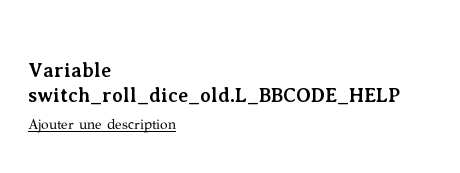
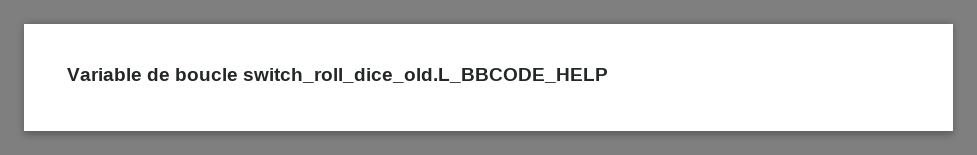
(111, 69) none -> [147,68,239,81] de boucle
[28,119,176,133] // Ajouter une description -> (609, 75) none

